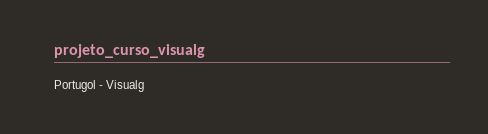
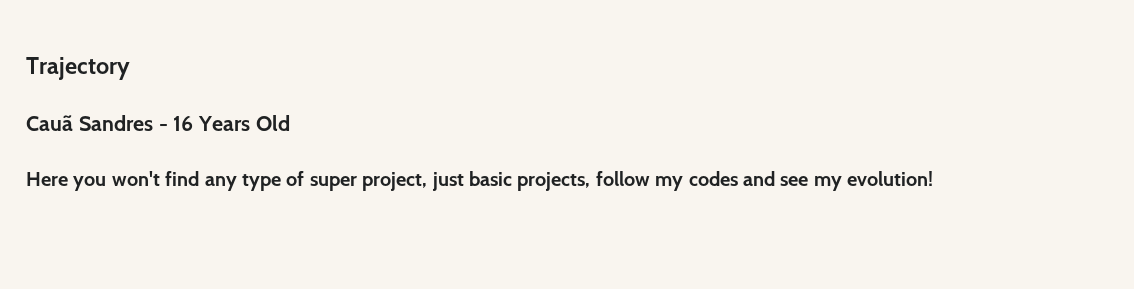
[54,44,205,58] [54,80,145,92] projeto_curso_visualg // Portugol - Visualg -> [26,57,130,80] [26,115,291,131] [26,171,934,191] Trajectory // Cauã Sandres - 16 Years Old // Here you won't find any type of super project, just basic projects, follow my codes and see my evolution!

